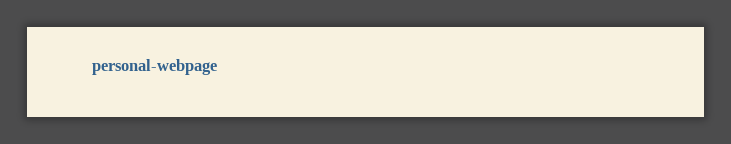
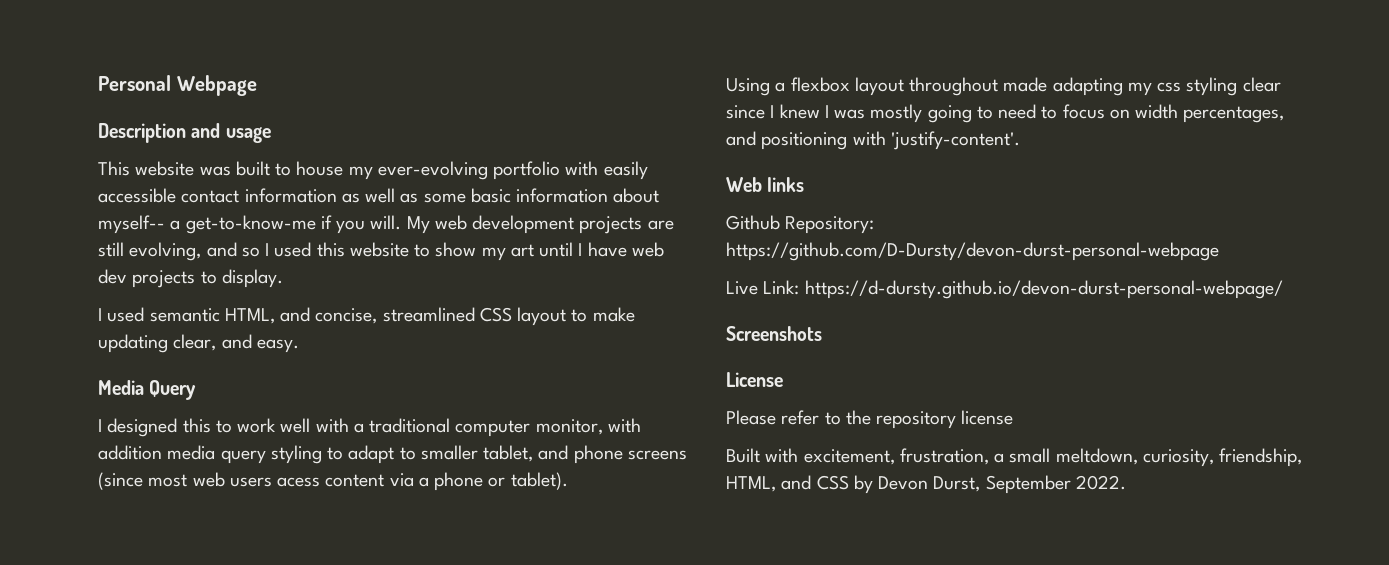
[92,59,217,75] personal-webpage -> [98,75,257,96] [98,123,271,143] [98,161,648,180] [98,188,660,203] [98,215,674,234] [98,242,664,261] [98,269,283,288] [98,307,635,326] [98,334,299,353] [98,380,197,400] [98,418,641,437] [98,445,687,464] [98,472,568,491] [726,77,1281,96] [726,104,1285,123] [726,131,1020,150] [726,177,805,192] [726,215,875,234] [726,242,1219,261] [726,280,1283,299] [726,326,822,341] [726,372,783,387] [726,410,1014,429] [726,448,1303,467] [726,475,1126,494] Personal Webpage // Description and usage // This website was built to house my ever-evolving portfolio with easily accessible contact information as well as some basic information about myself-- a get-to-know-me if you will. My web development projects are still evolving, and so I used this website to show my art until I have web dev projects to display. // I used semantic HTML, and concise, streamlined CSS layout to make updating clear, and easy. // Media Query // I designed this to work well with a traditional computer monitor, with addition media query styling to adapt to smaller tablet, and phone screens (since most web users acess content via a phone or tablet). // Using a flexbox layout throughout made adapting my css styling clear since I knew I was mostly going to need to focus on width percentages, and positioning with 'justify-content'. // Web links // Github Repository: https://github.com/D-Dursty/devon-durst-personal-webpage // Live Link: https://d-dursty.github.io/devon-durst-personal-webpage/ // Screenshots // License // Please refer to the repository license // Built with excitement, frustration, a small meltdown, curiosity, friendship, HTML, and CSS by Devon Durst, September 2022.

